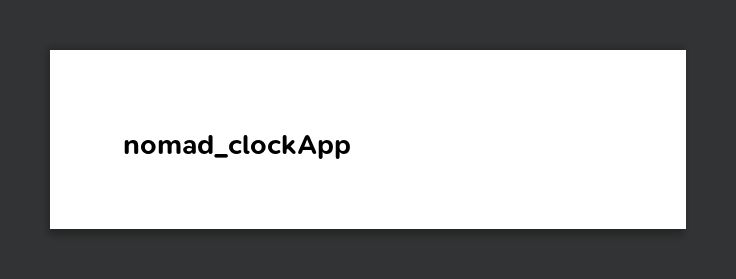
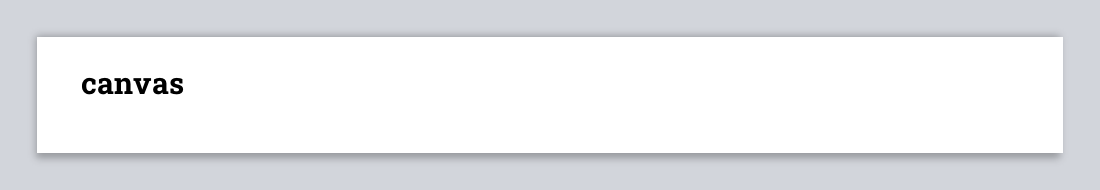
[123,135,351,159] nomad_clockApp -> [81,77,184,95] canvas

